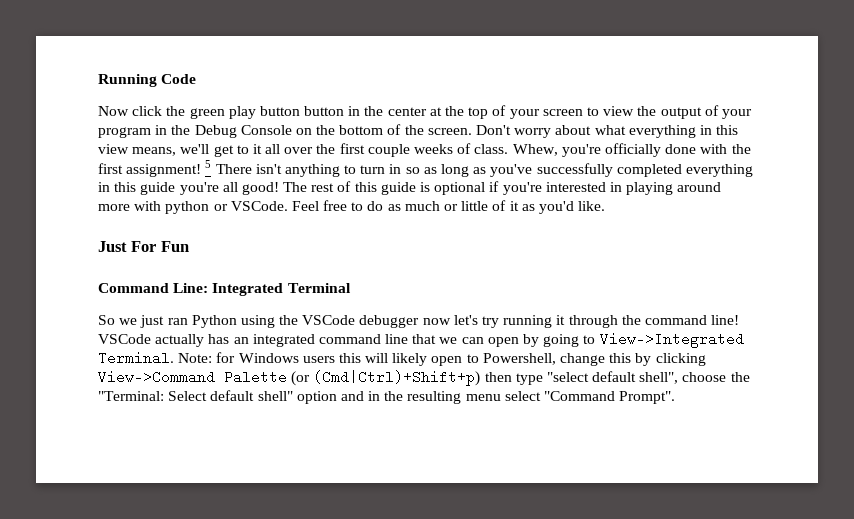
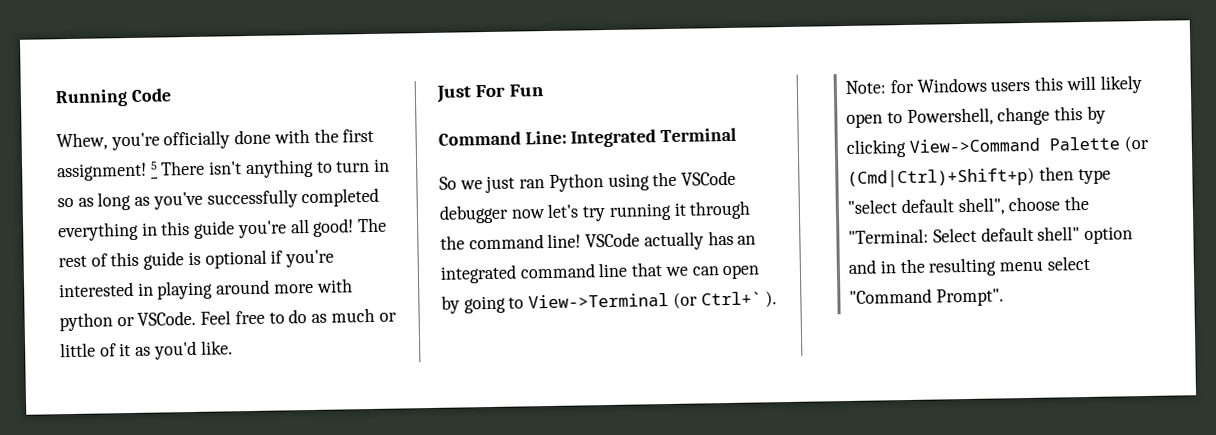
[98,105,752,119] [98,124,739,138] [98,143,509,157] Now click the green play button button in the center at the top of your screen to view the output of your program in the Debug Console on the bottom of the screen. Don't worry about what everything in this view means, we'll get to it all over the first couple weeks of class. -> (171, 95) none
[599,332,744,348] [98,351,174,365] View->Integrated Terminal. -> [528,291,778,309] View->Terminal (or Ctrl+` ). //

